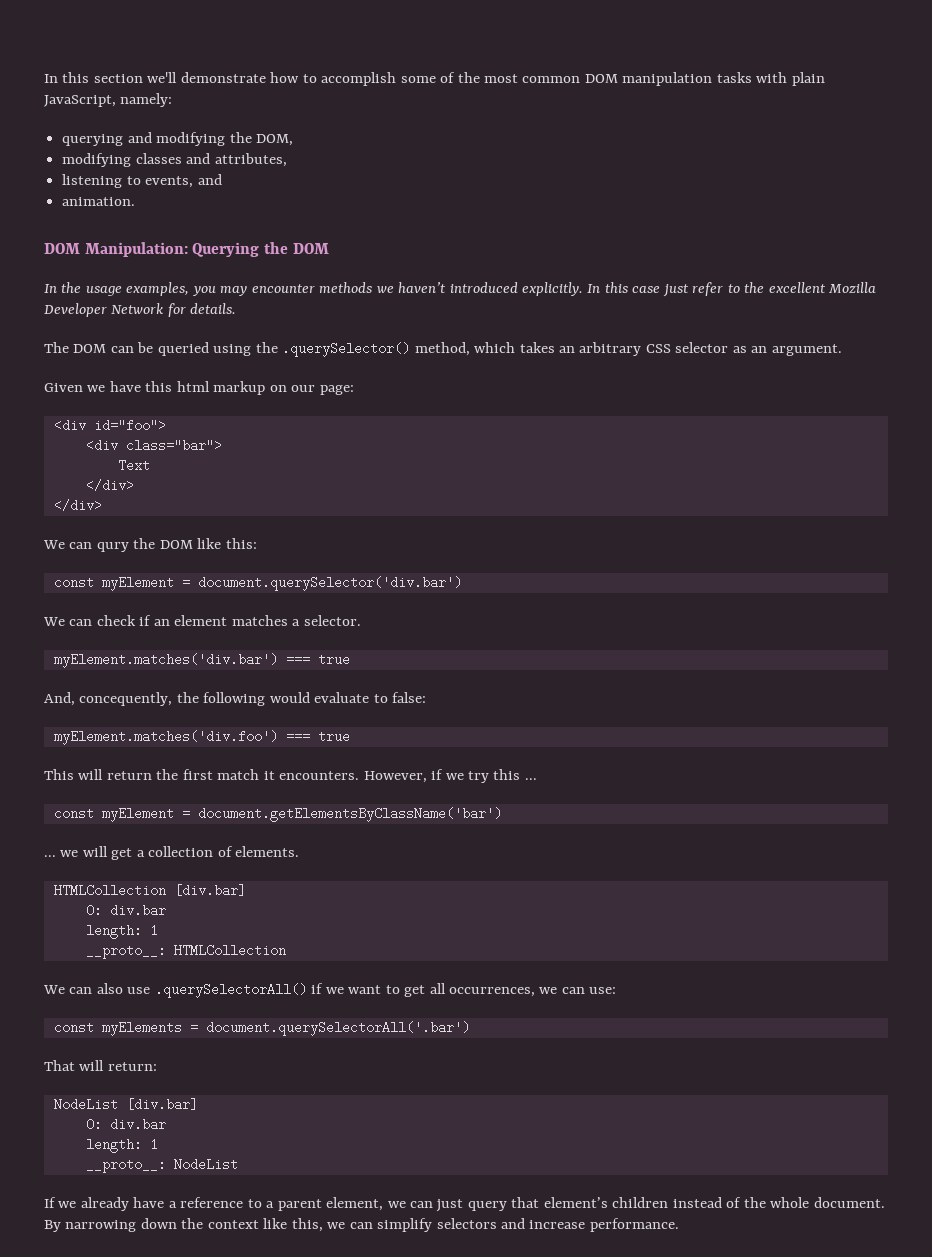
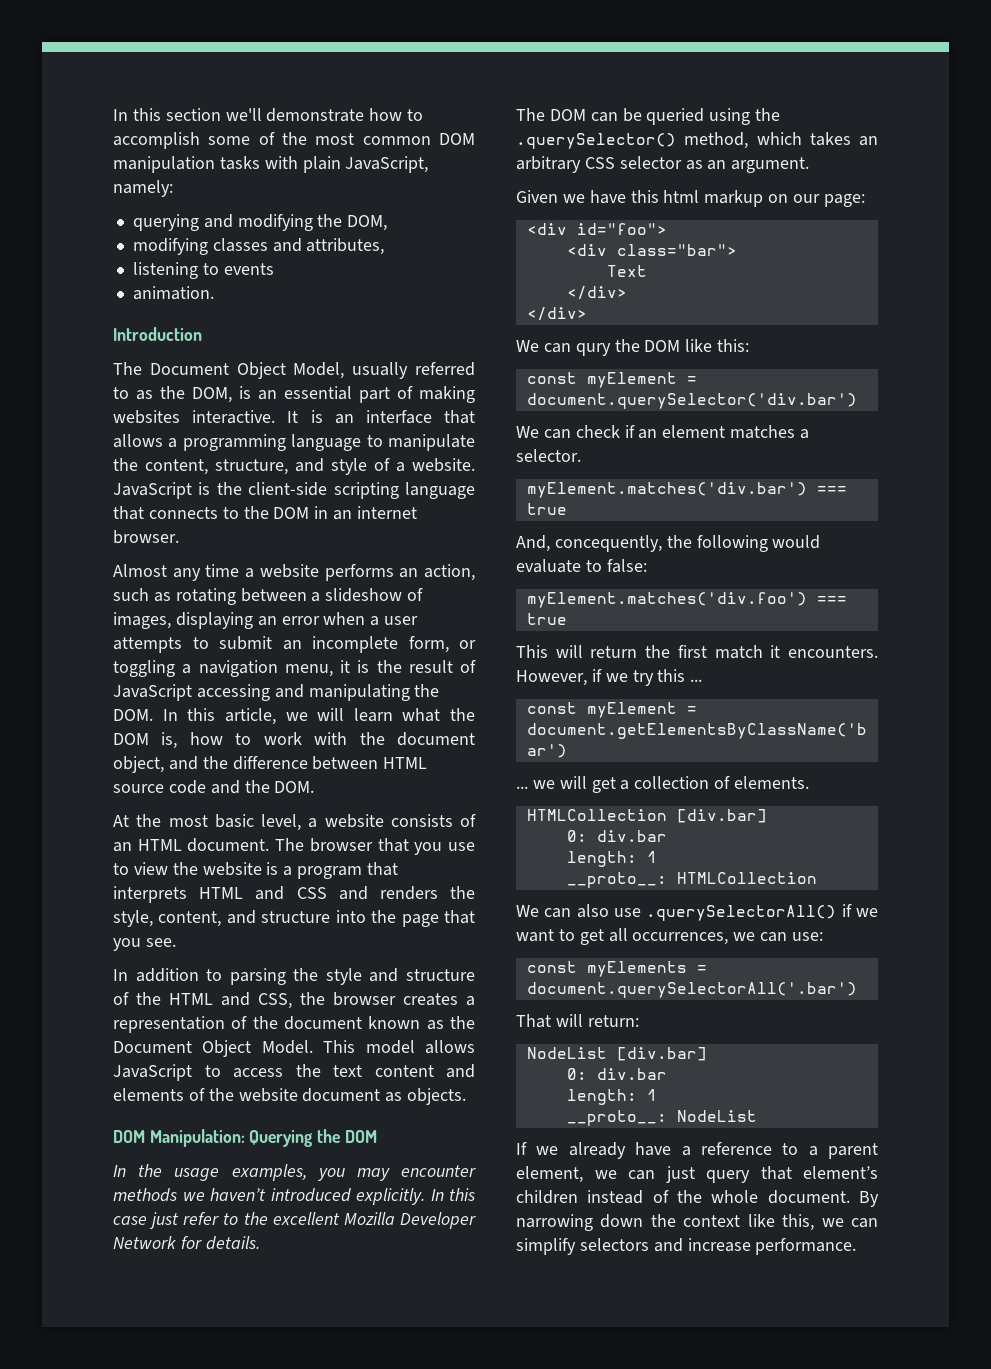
[145,174,222,188] events, and -> [223,263,274,275] events
(136, 201) none -> [113,327,202,341] [113,362,476,379] [113,386,475,403] [113,410,476,424] [113,434,475,451] [113,458,475,475] [113,482,475,499] [113,506,418,520] [113,530,179,544] [113,564,476,581] [113,588,424,605] [113,612,419,629] [113,636,476,653] [113,660,476,677] [113,684,440,701] [113,708,475,725] [113,732,476,749] [113,756,428,773] [113,780,315,794] [113,814,476,831] [113,838,476,855] [113,862,399,879] [113,886,476,903] [113,910,476,927] [113,938,176,951] [113,968,475,985] [113,992,475,1009] [113,1016,475,1033] [113,1040,475,1057] [113,1064,475,1081] [113,1088,467,1105] // Introduction // The Document Object Model, usually referred to as the DOM, is an essential part of making websites interactive. It is an interface that allows a programming language to manipulate the content, structure, and style of a website. JavaScript is the client-side scripting language that connects to the DOM in an internet browser. // Almost any time a website performs an action, such as rotating between a slideshow of images, displaying an error when a user attempts to submit an incomplete form, or toggling a navigation menu, it is the result of JavaScript accessing and manipulating the DOM. In this article, we will learn what the DOM is, how to work with the document object, and the difference between HTML source code and the DOM. // At the most basic level, a website consists of an HTML document. The browser that you use to view the website is a program that interprets HTML and CSS and renders the style, content, and structure into the page that you see. // In addition to parsing the style and structure of the HTML and CSS, the browser creates a representation of the document known as the Document Object Model. This model allows JavaScript to access the text content and elements of the website document as objects.

